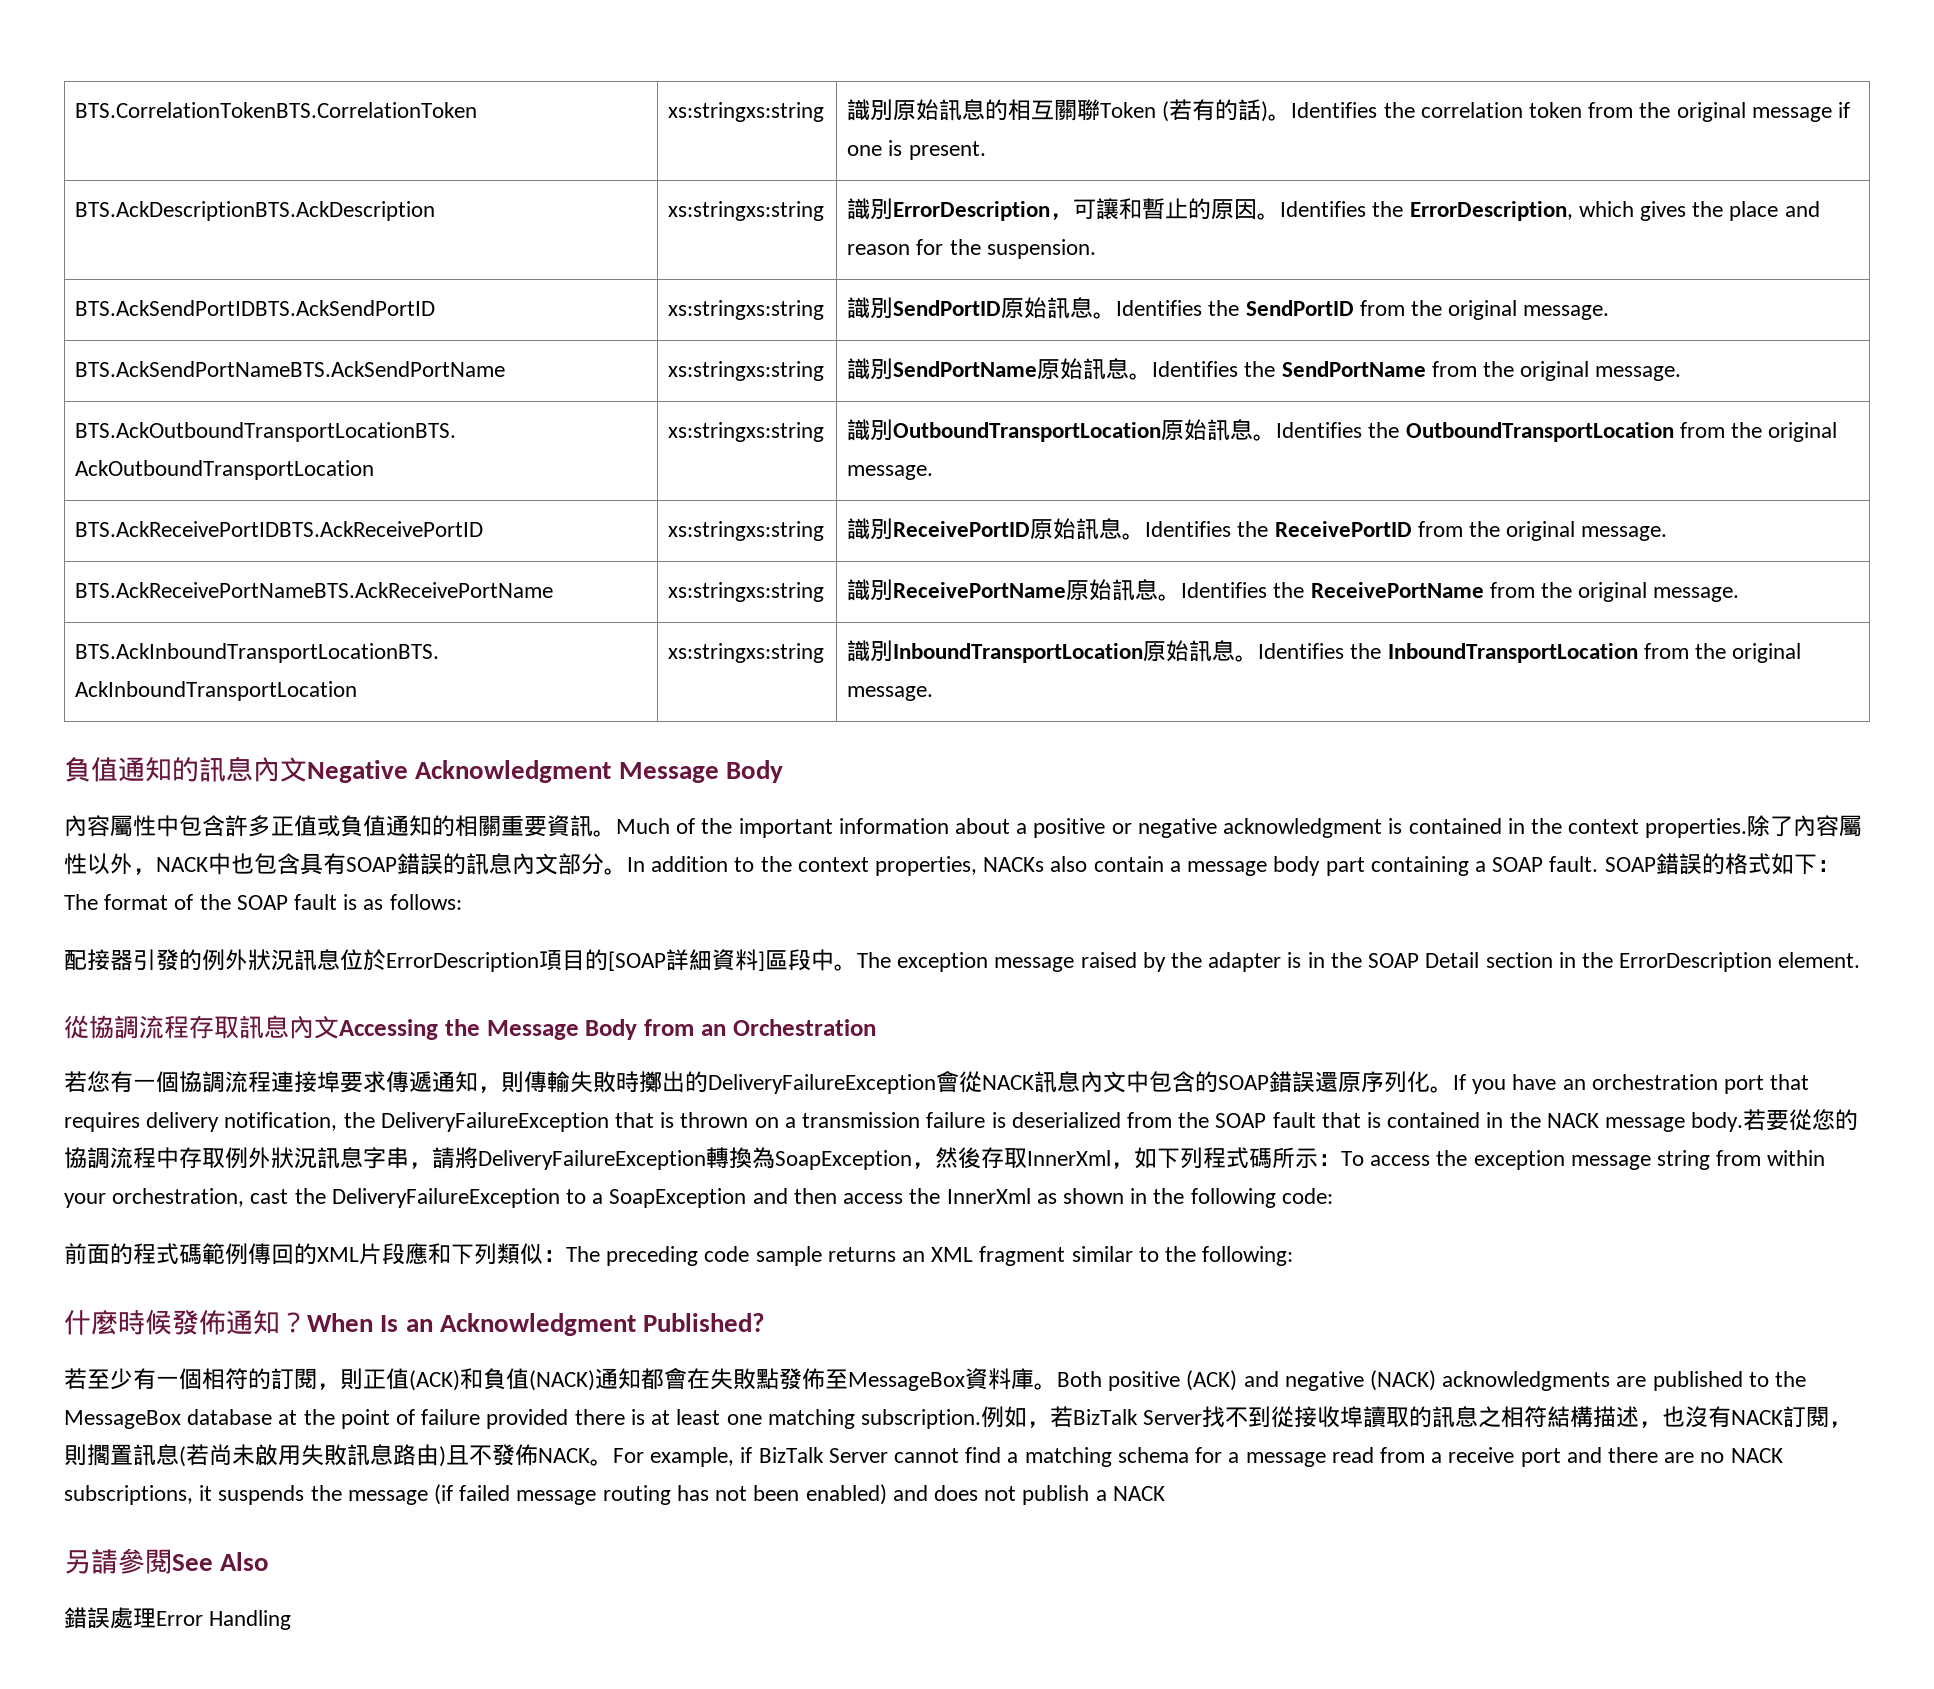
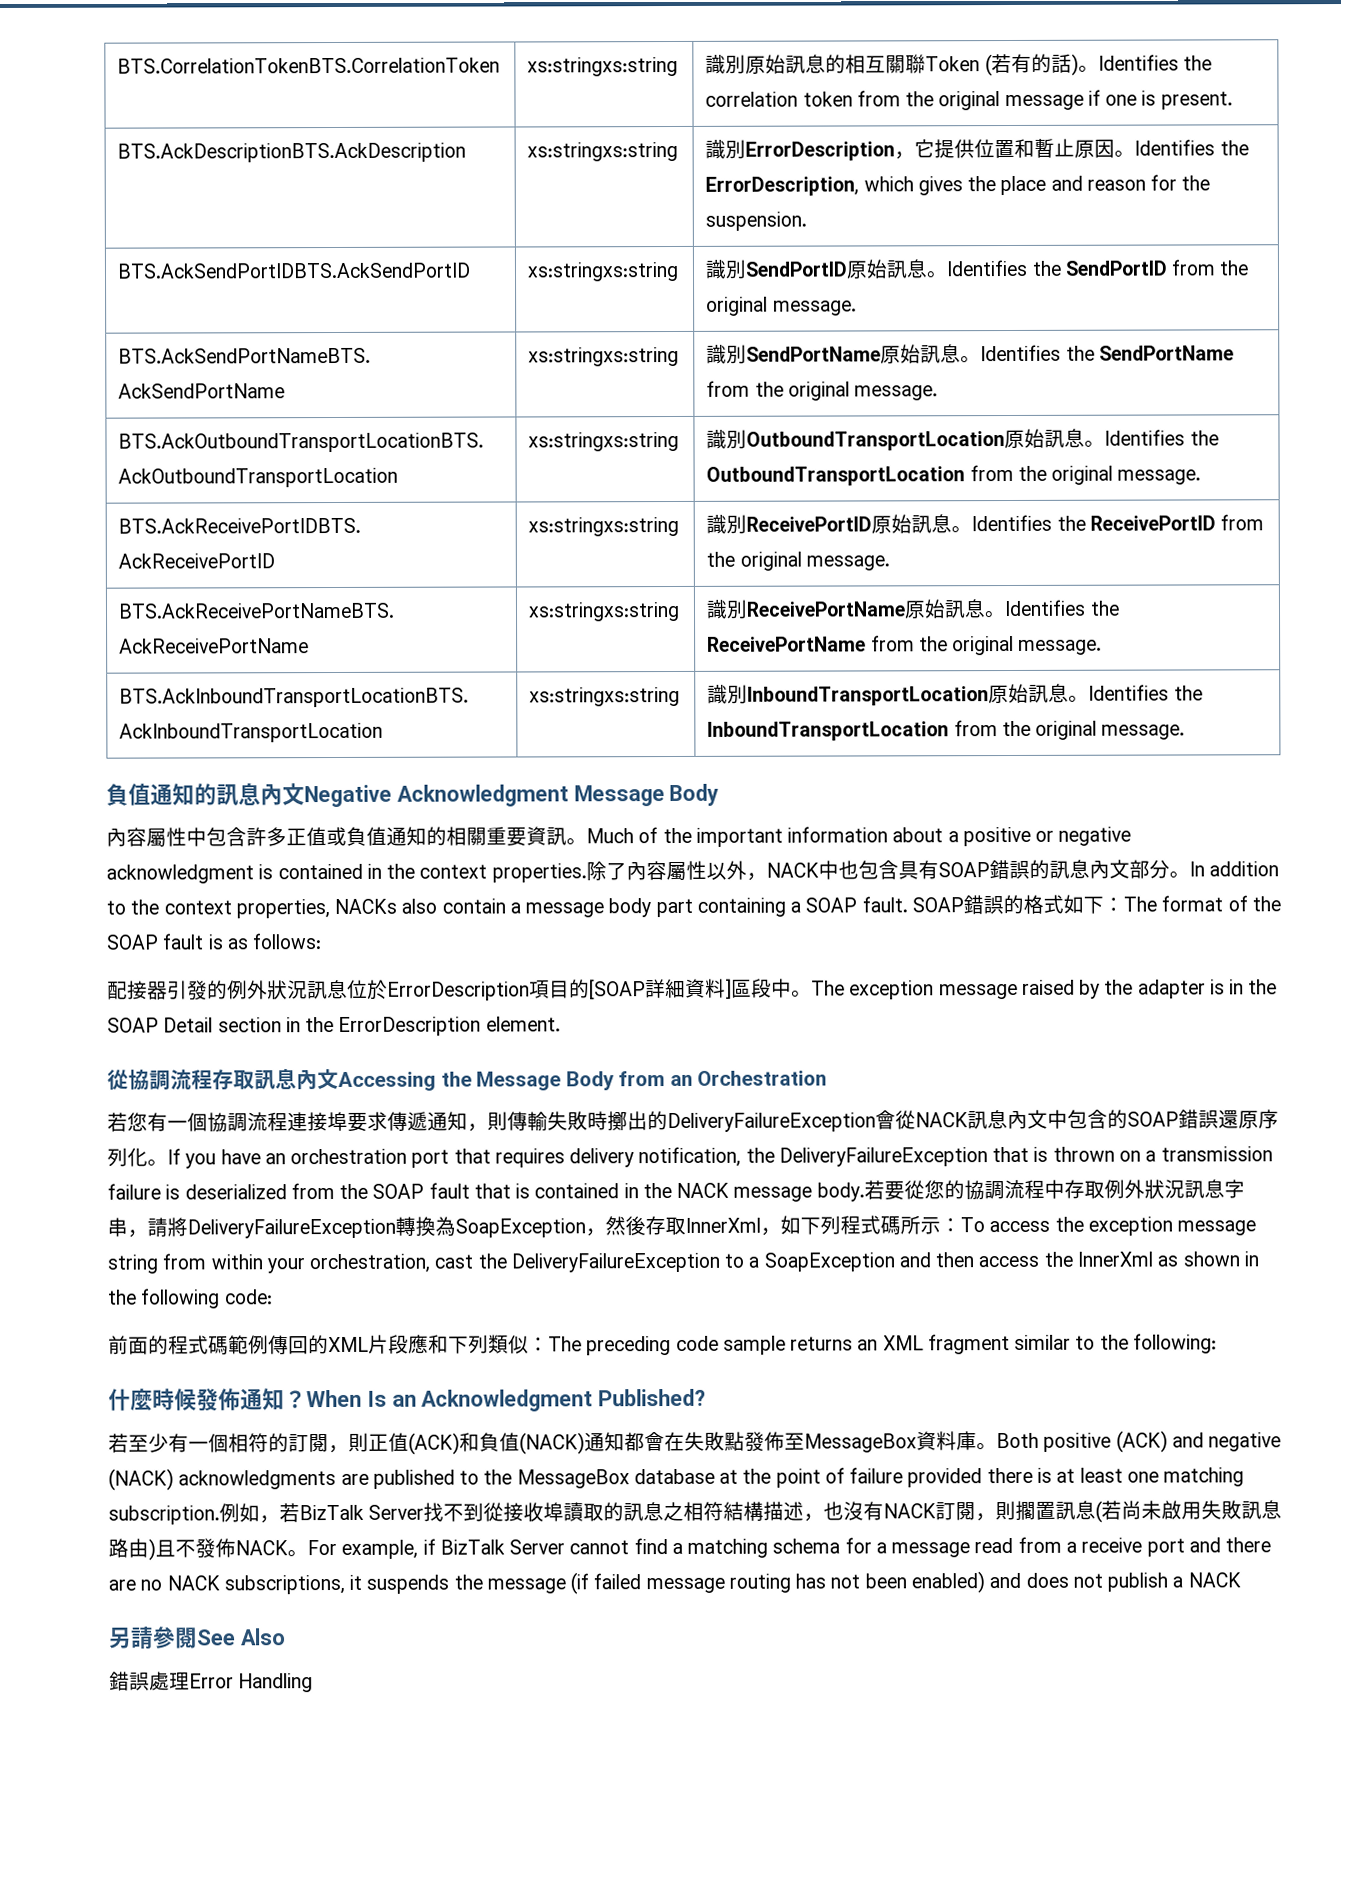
[1073,198,1212,220] 可讓和暫止的 -> [914,138,1076,159] 它提供位置和暫止

